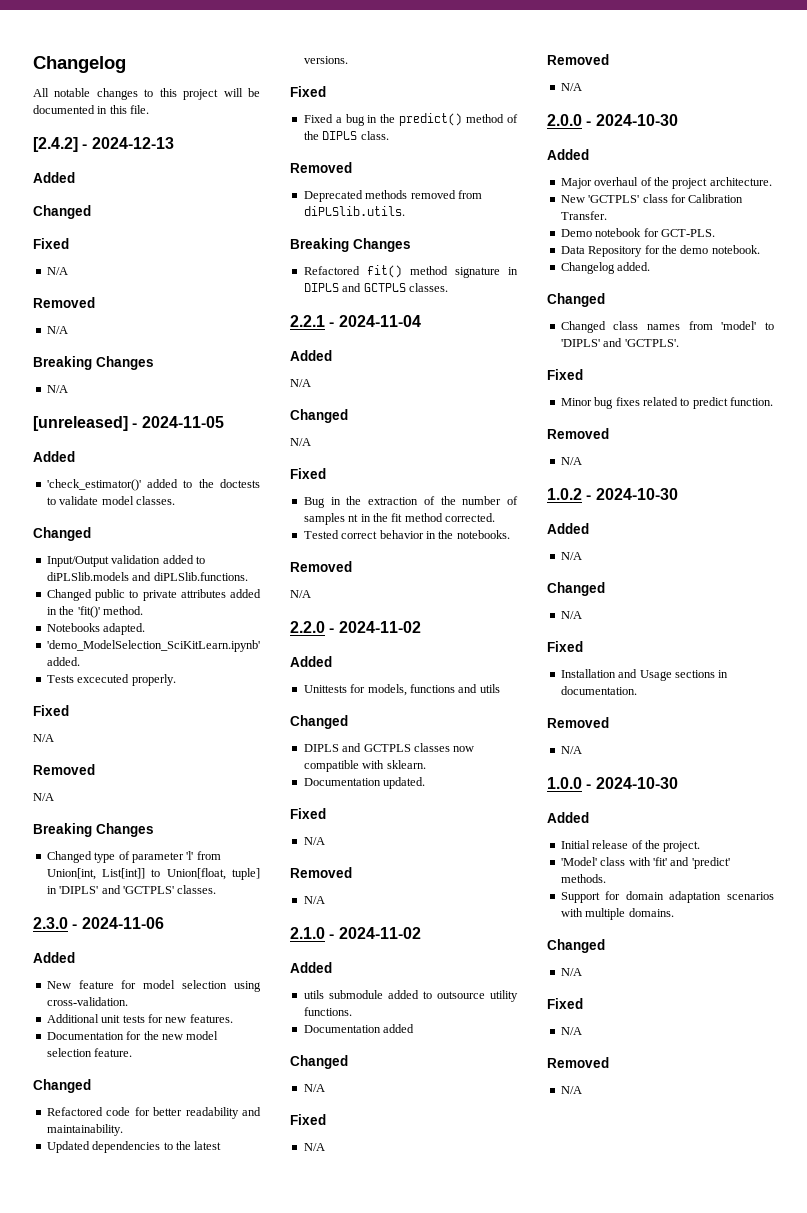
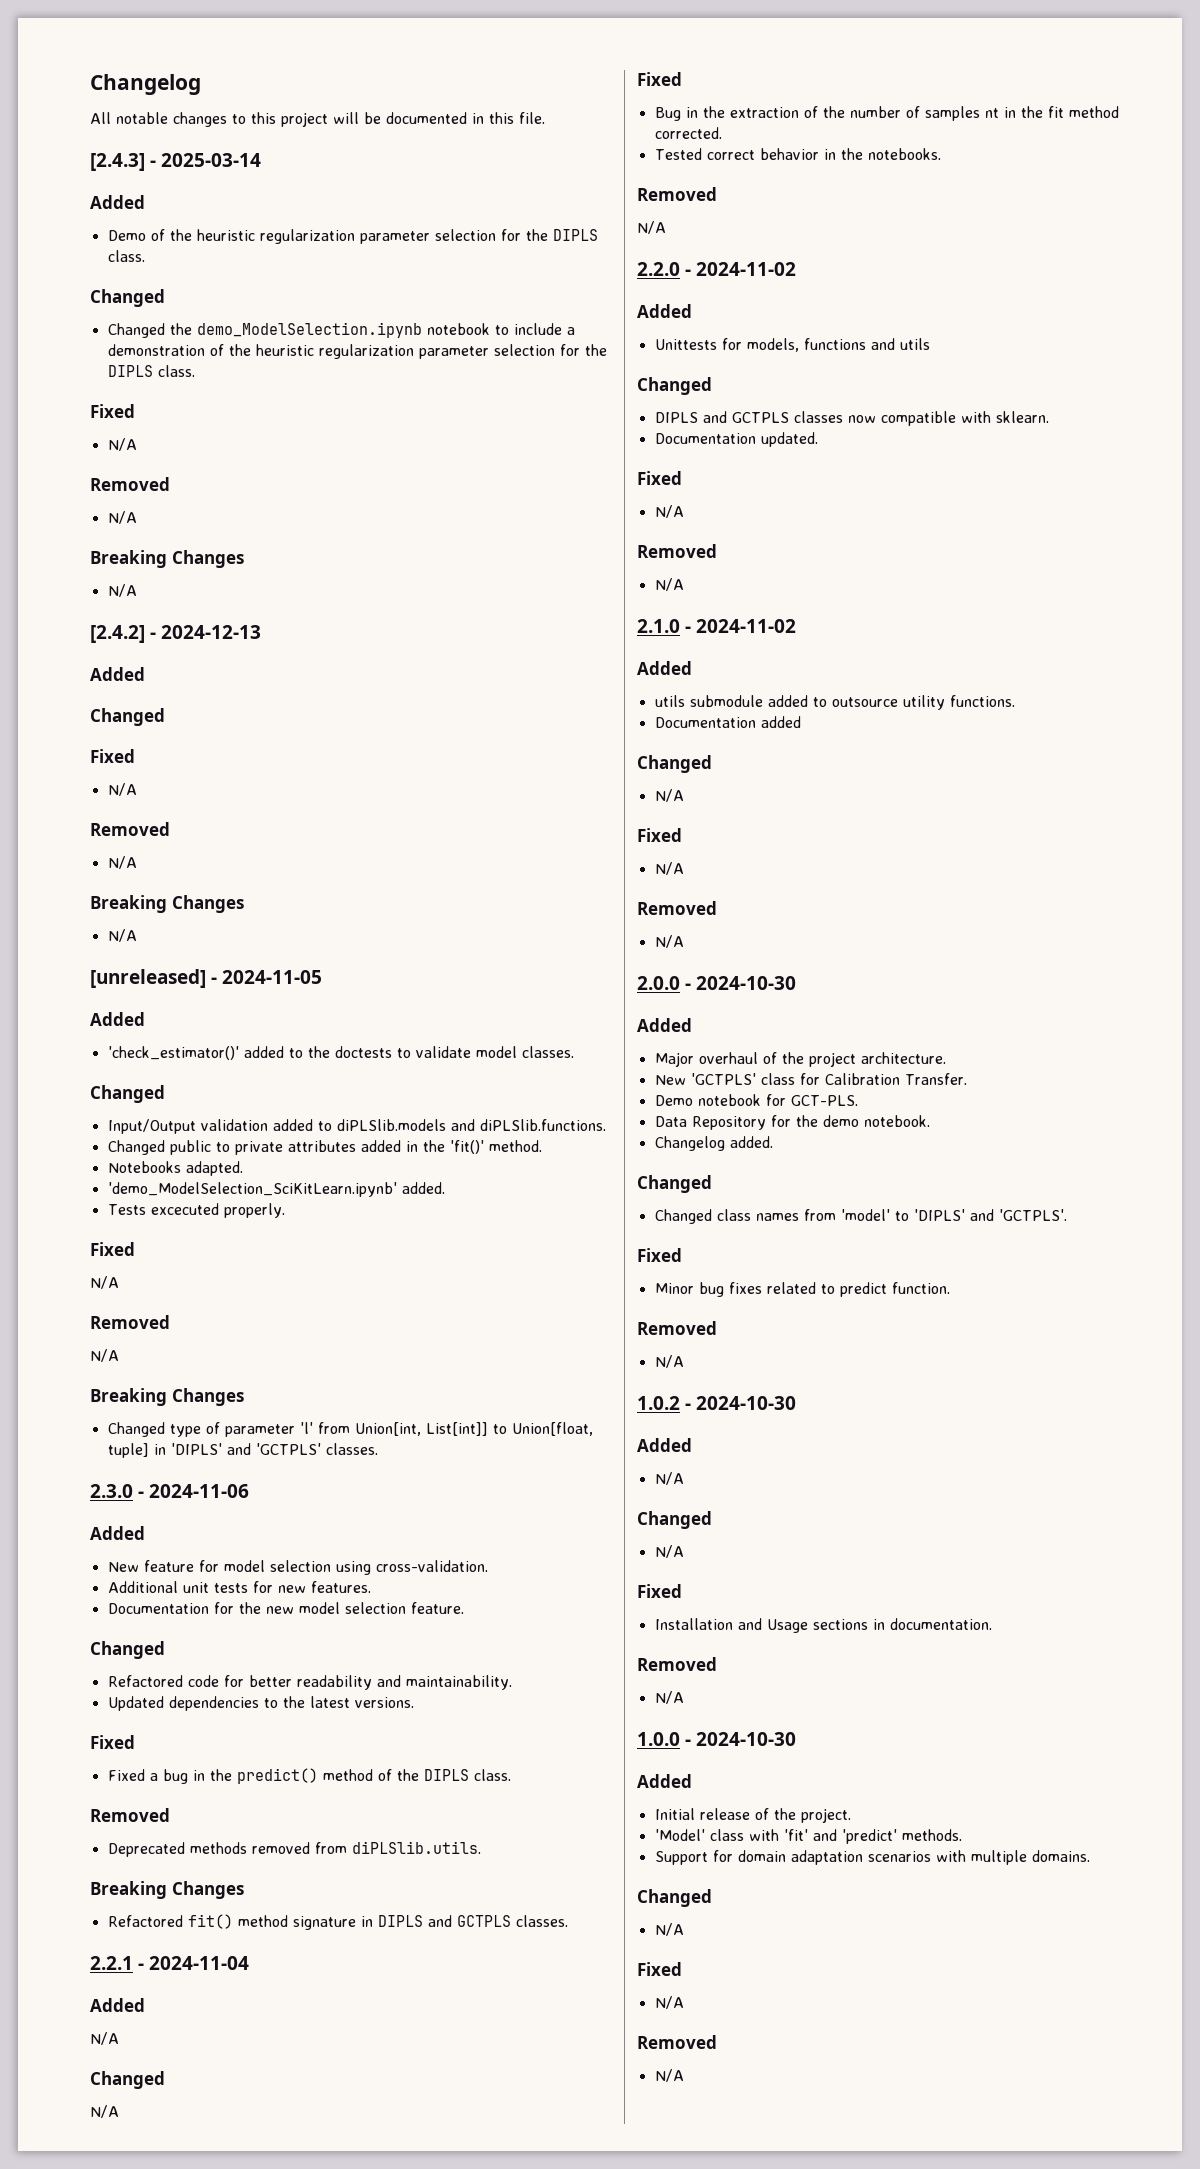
(150, 109) none -> [90,153,262,171] [90,195,145,209] [107,229,598,244] [107,250,145,262] [90,289,165,307] [107,322,575,338] [107,344,607,359] [107,365,195,377] [90,404,135,418] [107,438,137,451] [90,477,170,491] [107,511,137,524] [90,550,244,568] [107,584,137,597] // [2.4.3] - 2025-03-14 // Added // Demo of the heuristic regularization parameter selection for the DIPLS class. // Changed // Changed the demo_ModelSelection.ipynb notebook to include a demonstration of the heuristic regularization parameter selection for the DIPLS class. // Fixed // N/A // Removed // N/A // Breaking Changes // N/A

